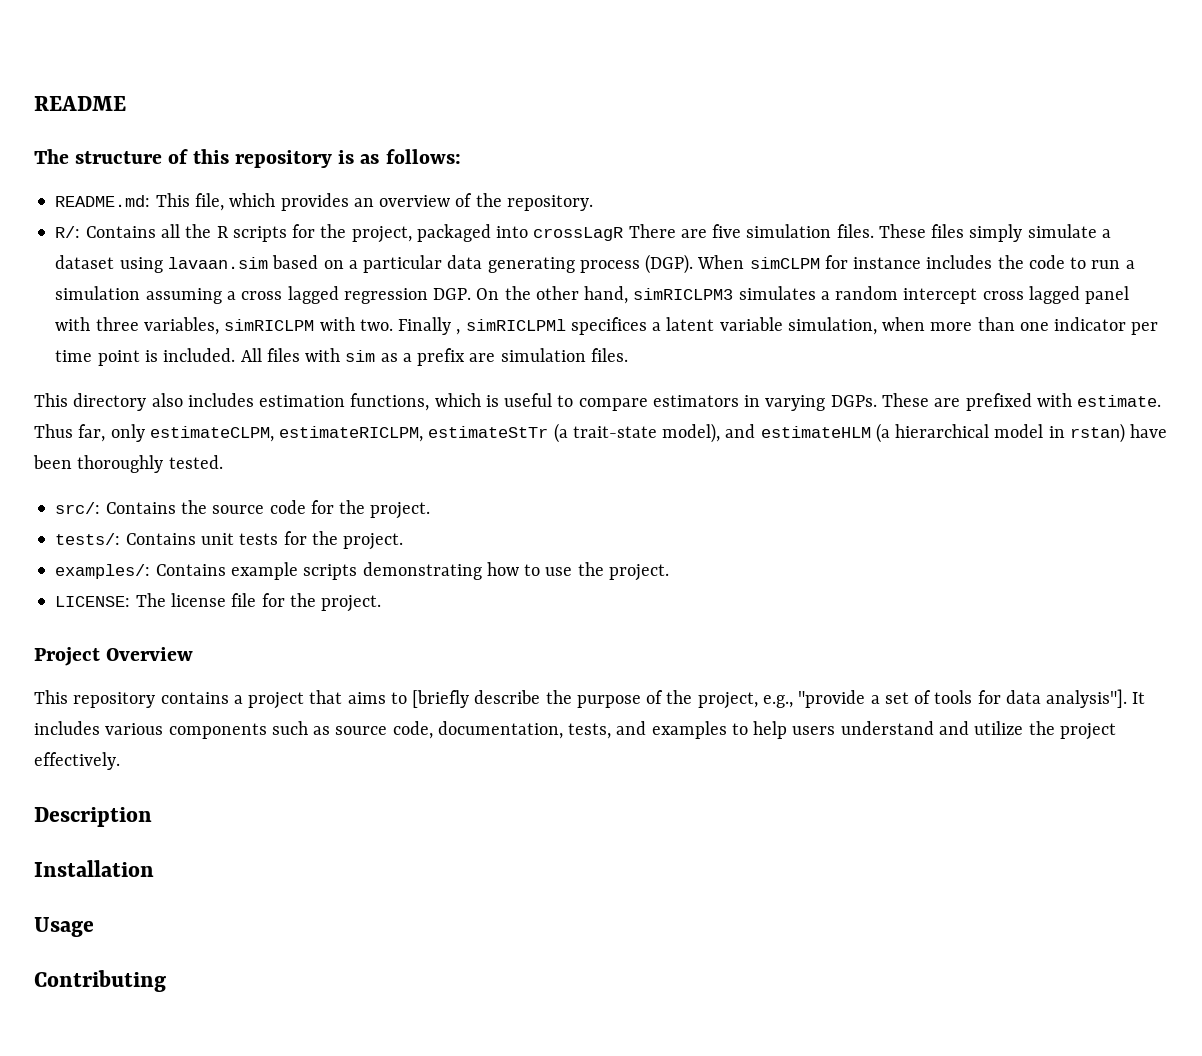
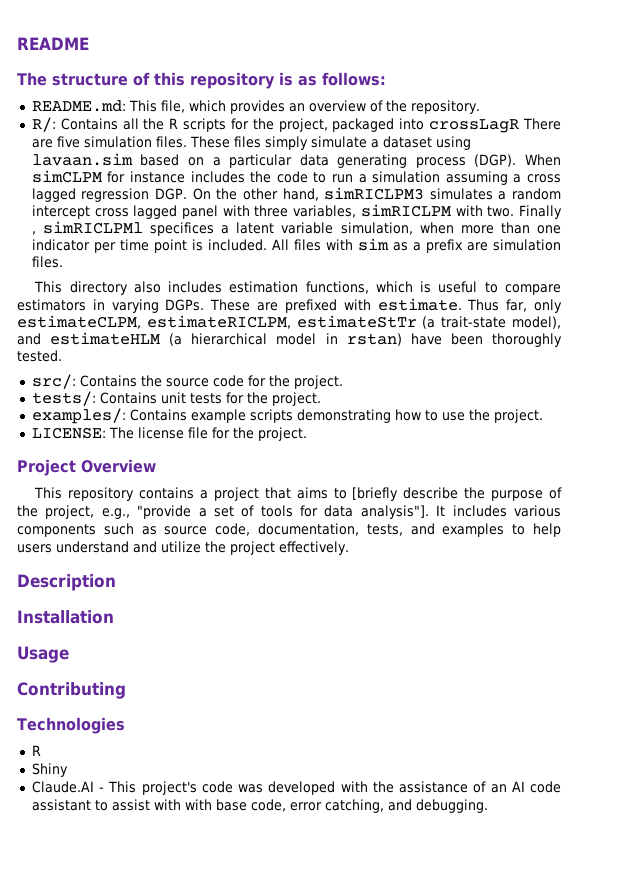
(166, 981) none -> [17,717,125,734] [31,745,41,756] [31,763,68,777] [31,781,561,795] [31,799,488,813] // Technologies // R // Shiny // Claude.AI - This project's code was developed with the assistance of an AI code assistant to assist with with base code, error catching, and debugging.

